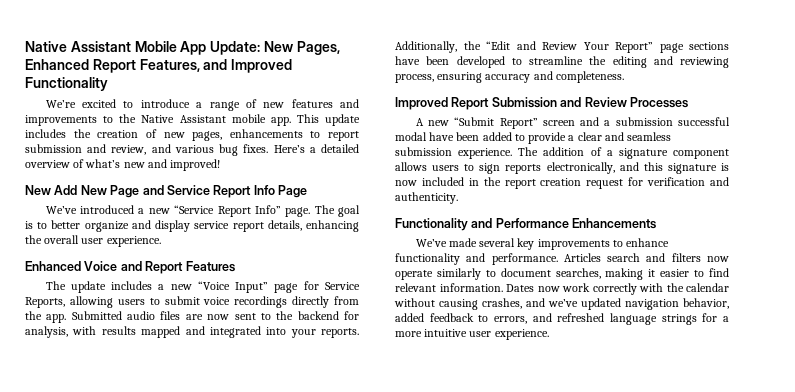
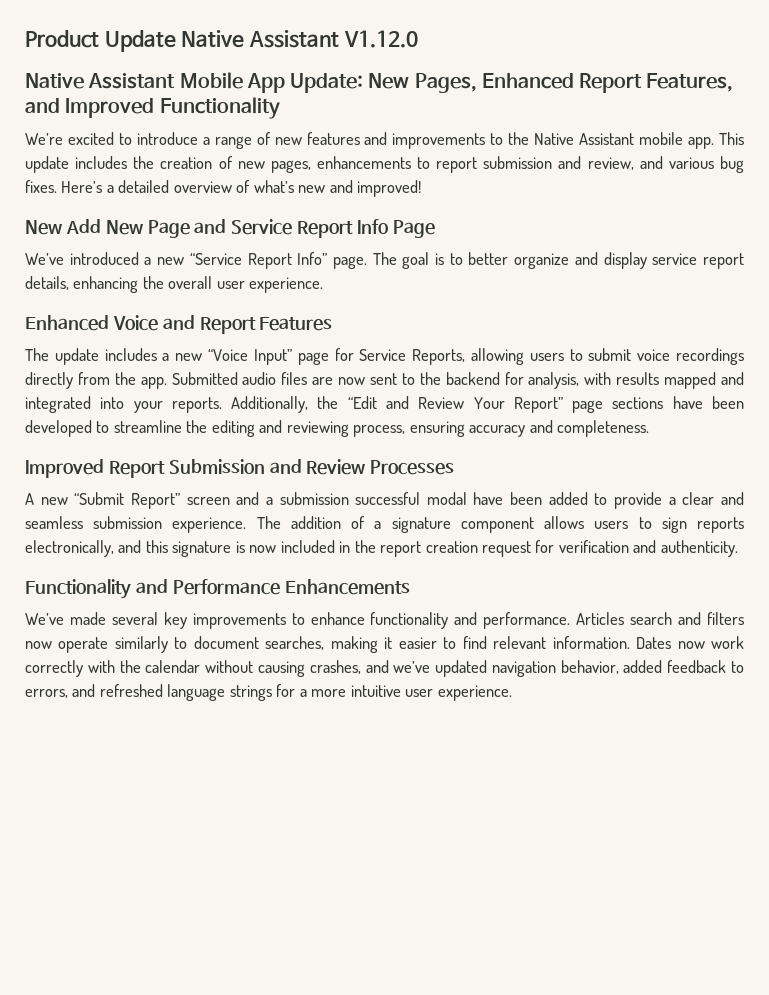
(25, 46) none -> [25,30,418,52] Product Update Native Assistant V1.12.0 //

